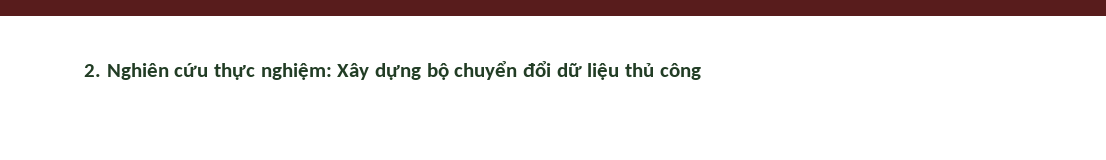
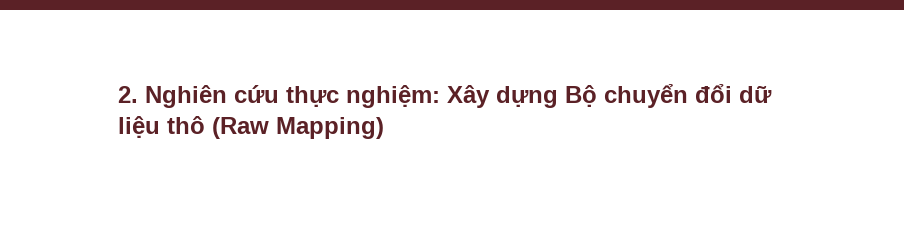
[426,63,449,80] bộ -> [565,85,597,107] Bộ
[625,63,701,80] thủ công -> [167,116,384,139] thô (Raw Mapping)

